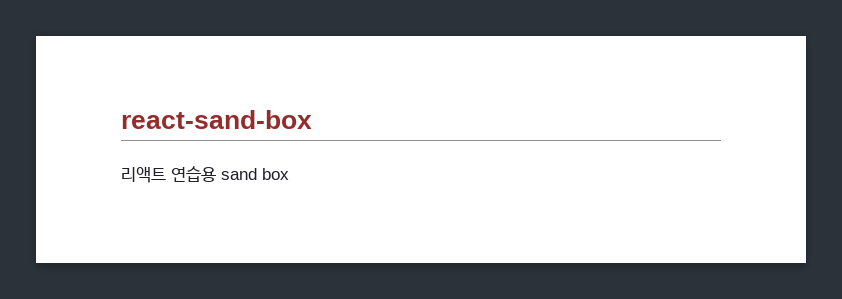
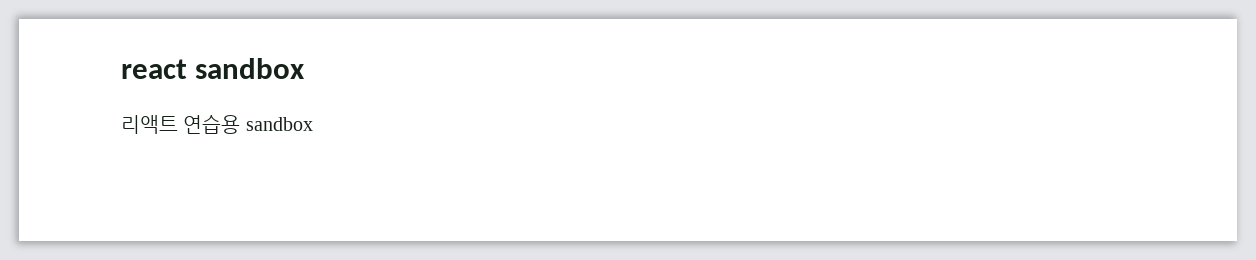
[121,110,312,129] react-sand-box -> [121,58,305,79] react sandbox
[221,168,289,180] sand box -> [245,117,313,131] sandbox

